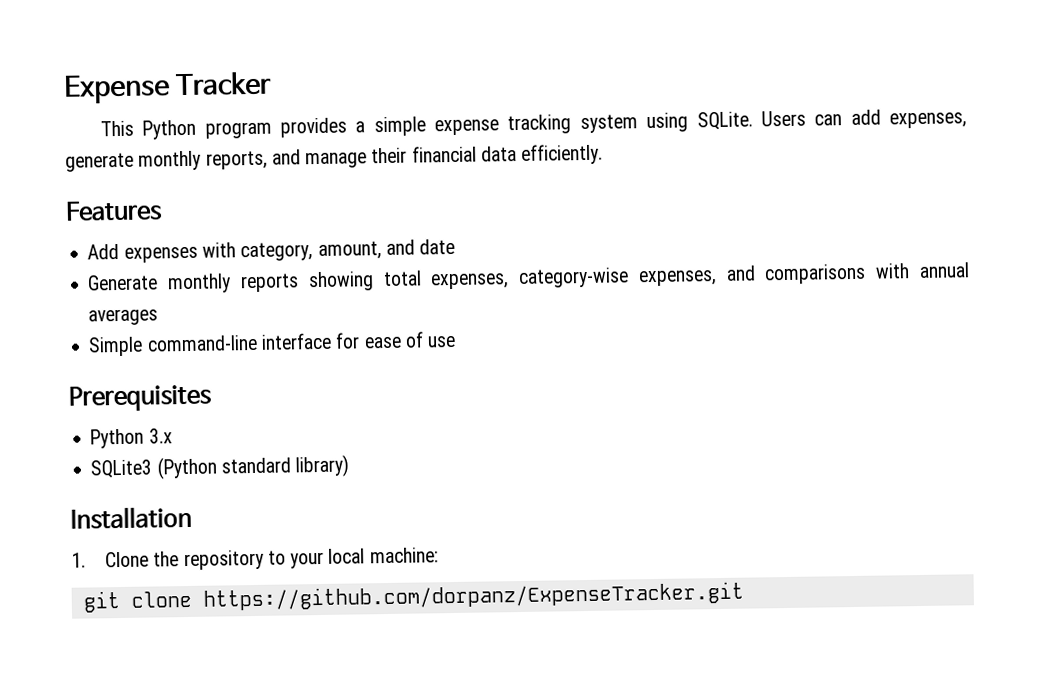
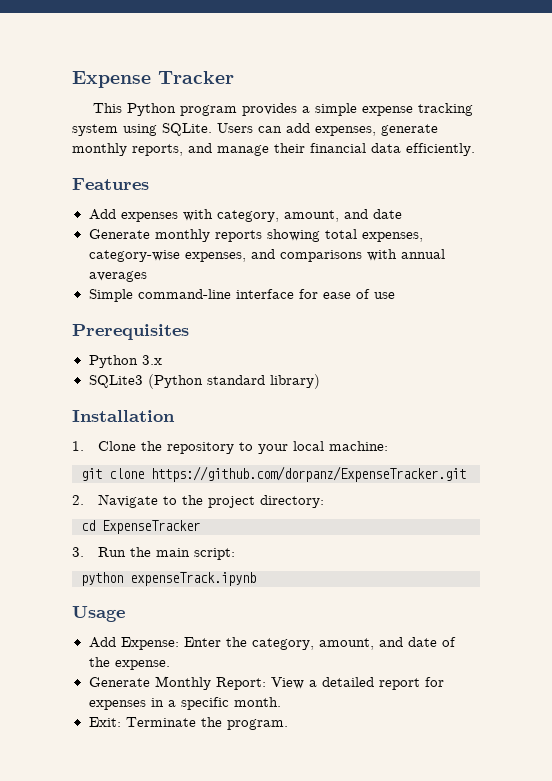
(744, 596) none -> [72,494,325,508] [81,520,200,534] [72,547,236,560] [81,572,256,586] [72,606,125,622] [88,637,456,650] [88,657,170,670] [88,676,444,690] [88,697,281,710] [88,717,288,730] // 2. Navigate to the project directory: // cd ExpenseTracker // 3. Run the main script: // python expenseTrack.ipynb // Usage // Add Expense: Enter the category, amount, and date of the expense. // Generate Monthly Report: View a detailed report for expenses in a specific month. // Exit: Terminate the program.

